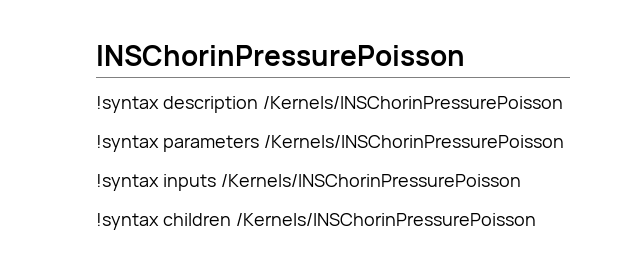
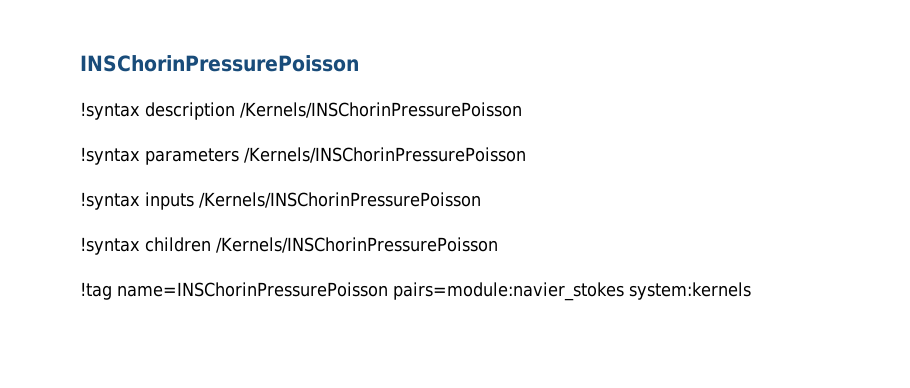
(536, 219) none -> [80,282,751,301] // !tag name=INSChorinPressurePoisson pairs=module:navier_stokes system:kernels

